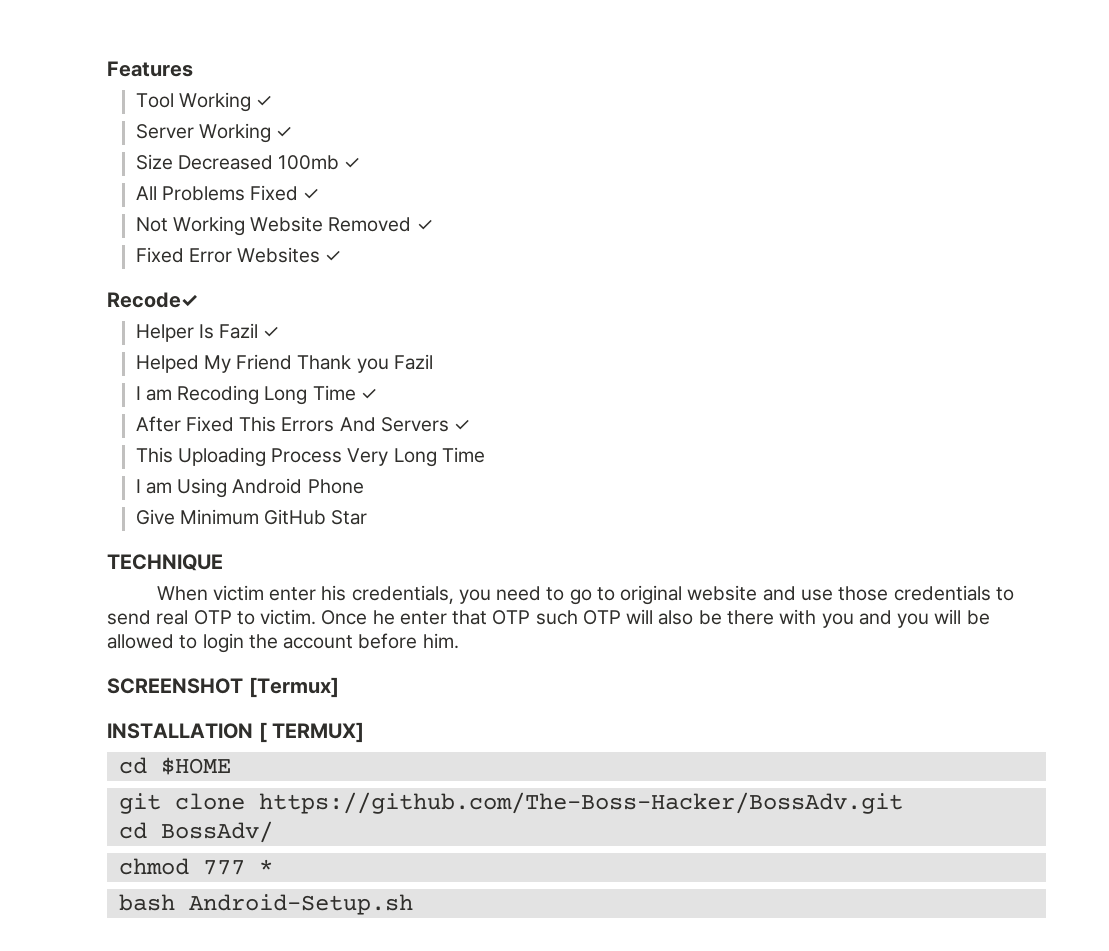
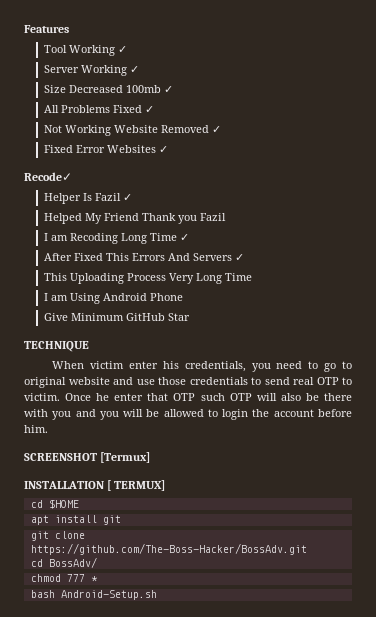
(231, 766) none -> [30,515,121,525] // apt install git

